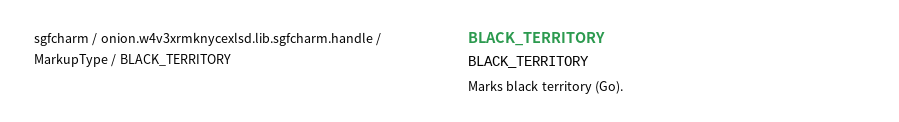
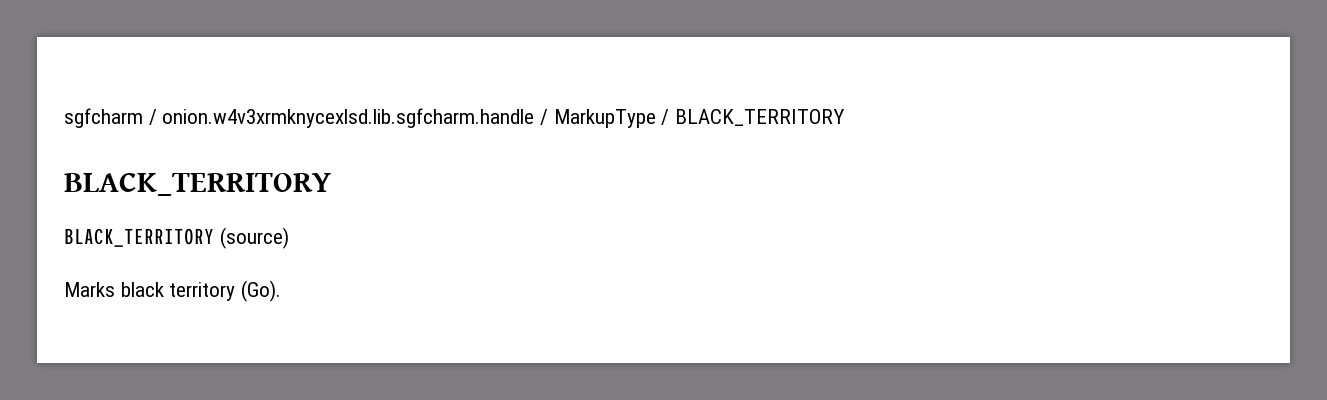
(589, 62) none -> [219,227,289,249] (source)

